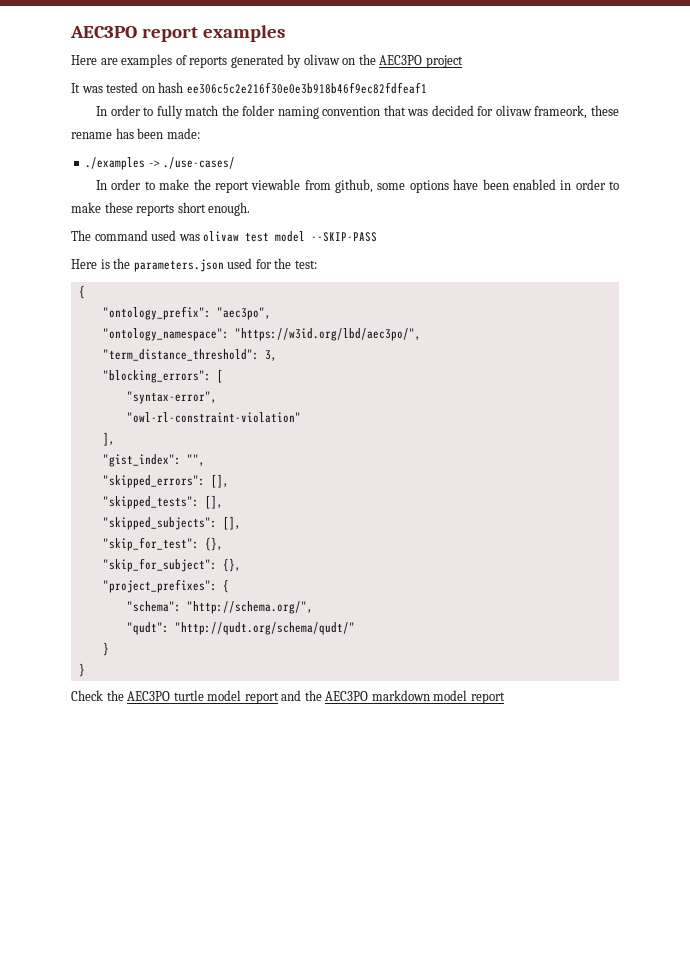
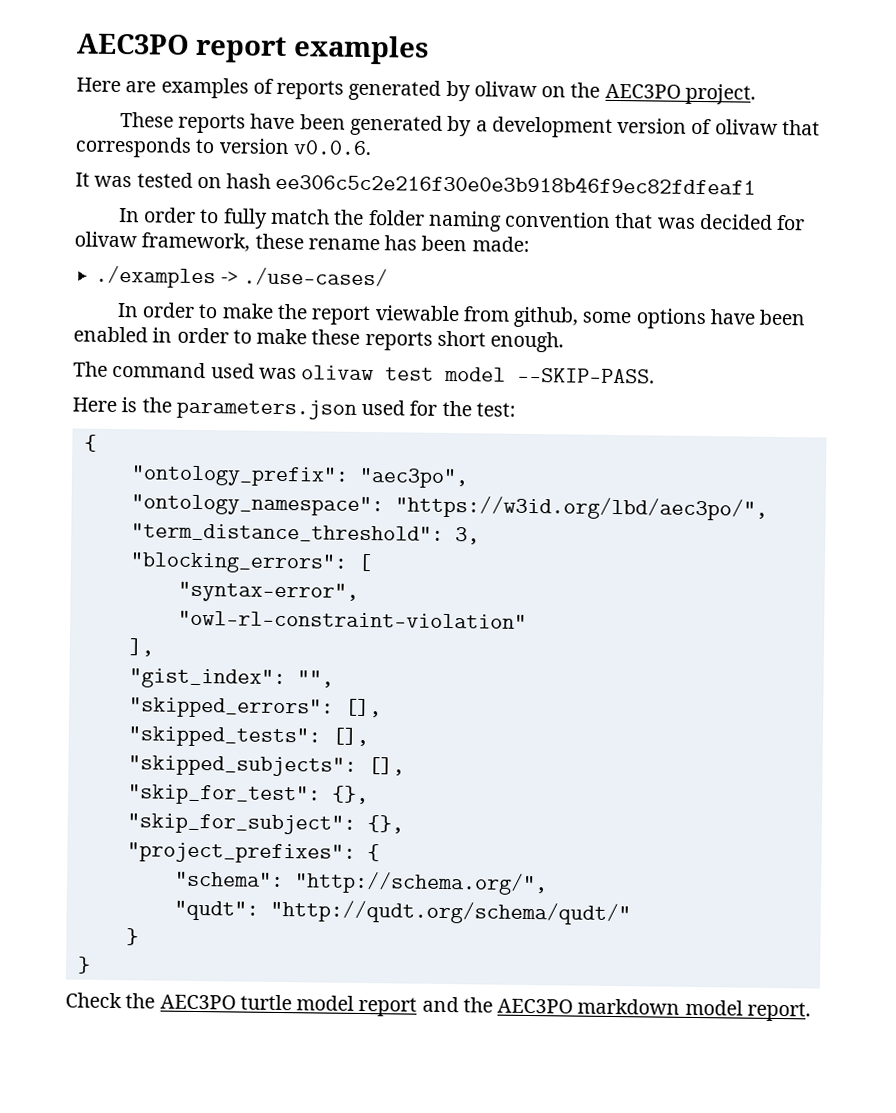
[425,55,463,68] project -> [684,83,756,105] [119,112,820,138] [75,136,371,158] project. // These reports have been generated by a development version of olivaw that corresponds to version v0.0.6.
[534,105,588,119] frameork, -> [141,232,251,252] framework,
[311,232,378,242] --SKIP-PASS -> [517,367,656,384] --SKIP-PASS.
[470,692,505,704] report -> [746,1001,811,1022] report.

